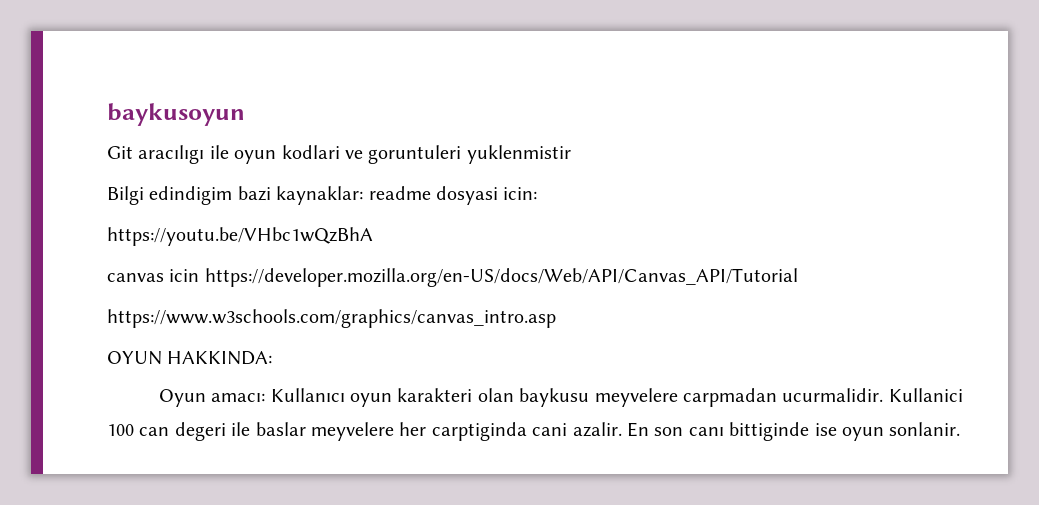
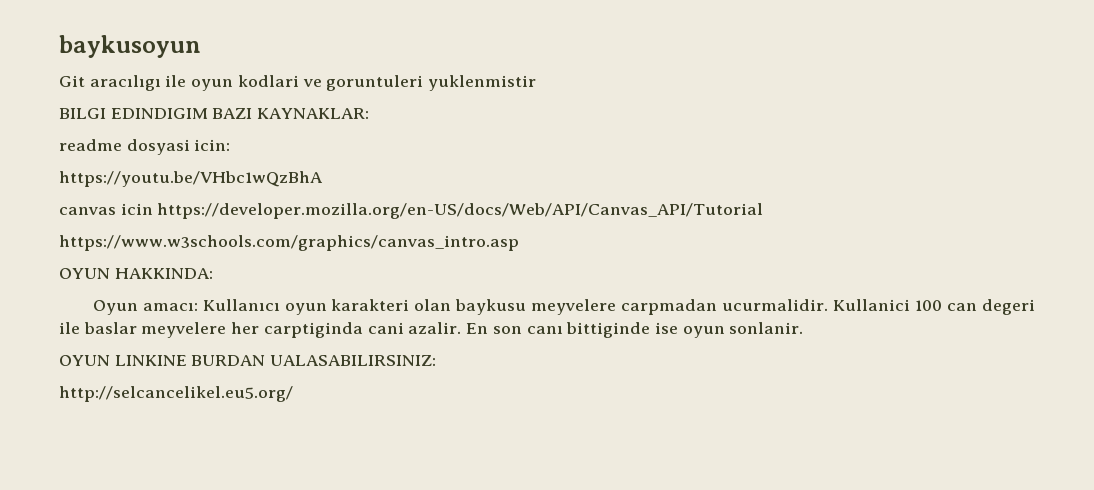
[107,186,364,205] Bilgi edindigim bazi kaynaklar: -> [59,108,370,119] BILGI EDINDIGIM BAZI KAYNAKLAR: //
(961, 429) none -> [59,355,437,366] [59,386,293,402] // OYUN LINKINE BURDAN UALASABILIRSINIZ: // http://selcancelikel.eu5.org/

